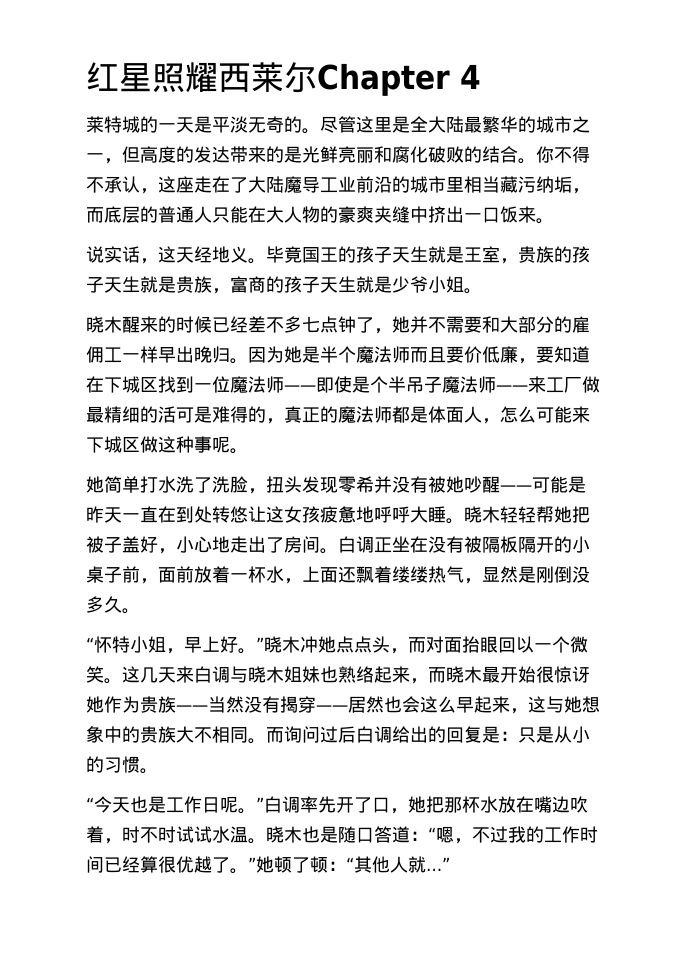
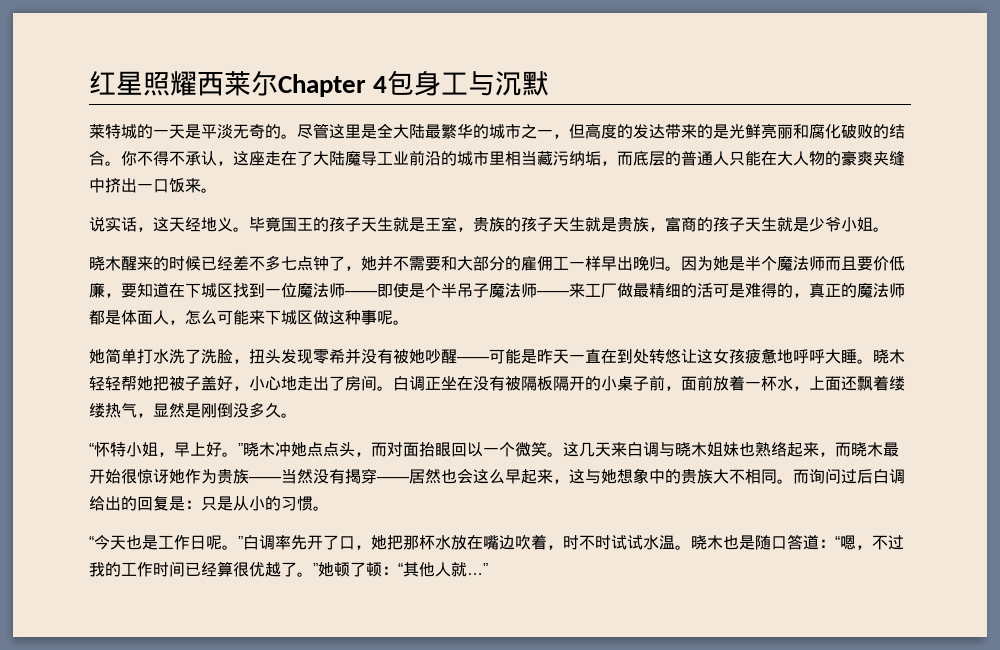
(481, 76) none -> [387,70,550,96] 包身工与沉默

